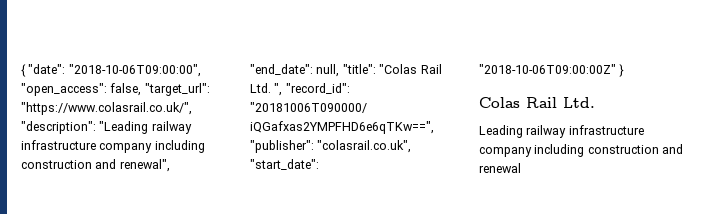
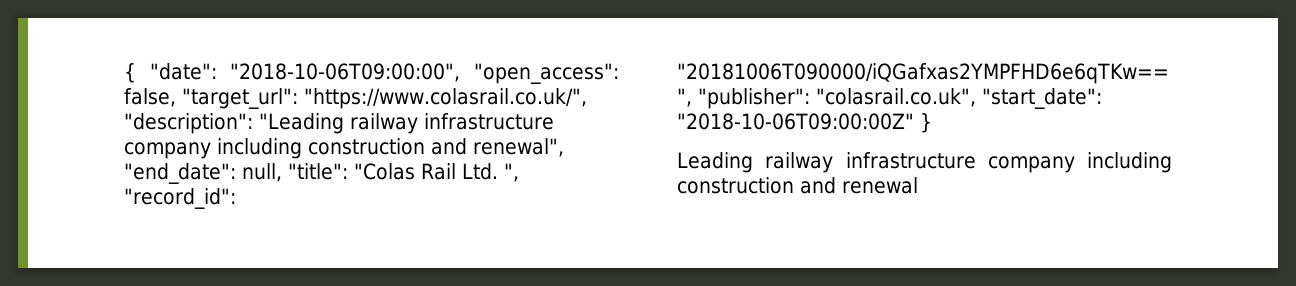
[479,97,595,108] // Colas Rail Ltd. -> (932, 123) none

